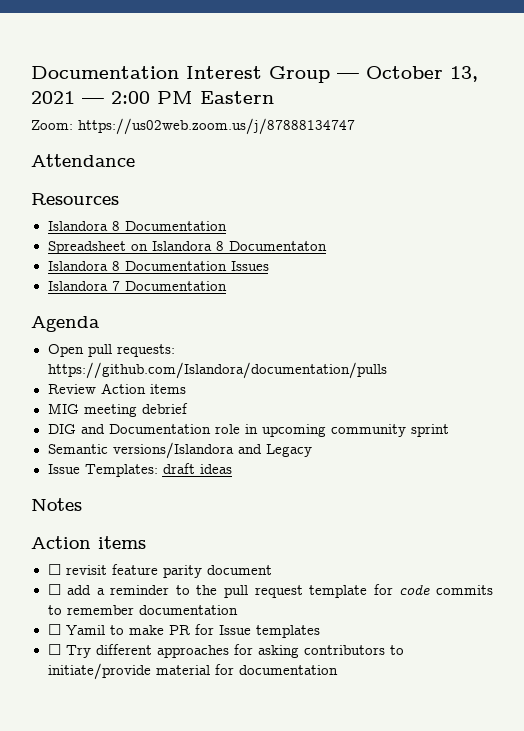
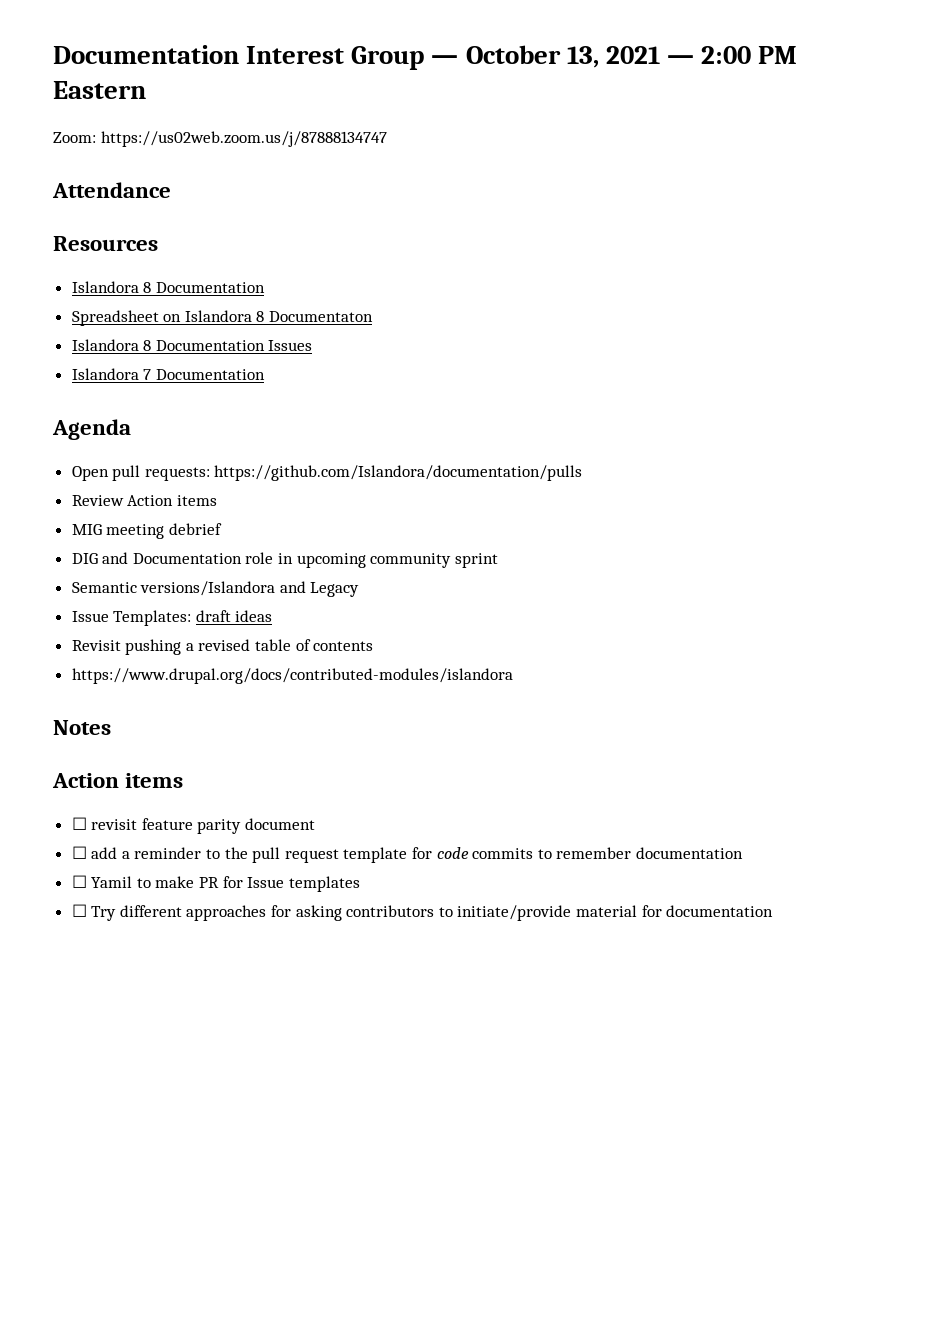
(232, 469) none -> [71,639,374,655] [71,668,513,684] // Revisit pushing a revised table of contents // https://www.drupal.org/docs/contributed-modules/islandora

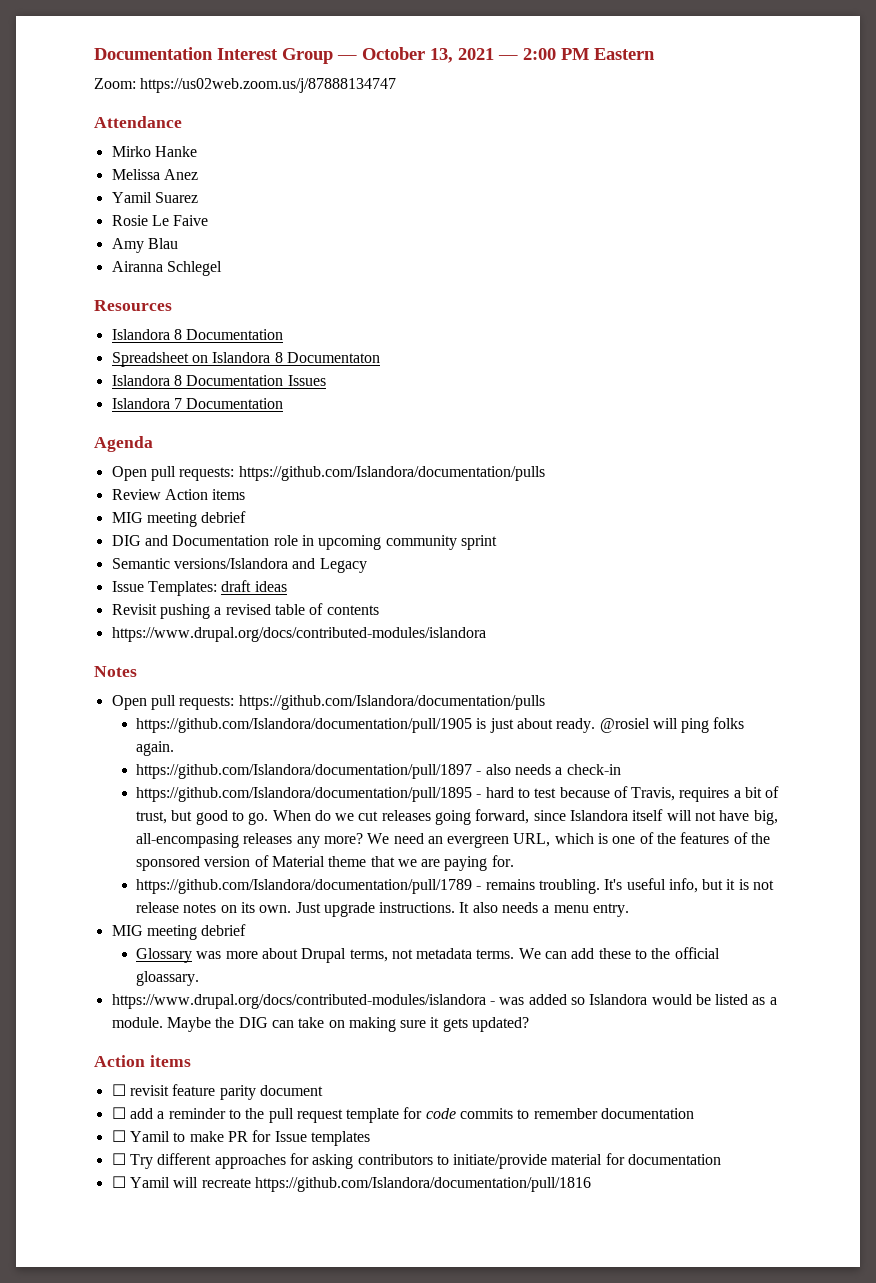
(171, 190) none -> [111,146,197,157] [111,169,198,180] [111,192,198,203] [111,215,209,226] [111,238,178,253] [111,261,222,276] // Mirko Hanke // Melissa Anez // Yamil Suarez // Rosie Le Faive // Amy Blau // Airanna Schlegel
(111, 727) none -> [111,695,545,710] [135,717,745,733] [135,741,174,756] [135,764,621,779] [135,786,780,802] [135,809,778,825] [135,832,771,848] [135,855,514,871] [135,878,775,894] [135,902,630,917] [111,924,247,940] [135,947,720,963] [135,971,199,986] [111,994,777,1009] [111,1017,530,1032] // Open pull requests: https://github.com/Islandora/documentation/pulls // https://github.com/Islandora/documentation/pull/1905 is just about ready. @rosiel will ping folks again. // https://github.com/Islandora/documentation/pull/1897 - also needs a check-in // https://github.com/Islandora/documentation/pull/1895 - hard to test because of Travis, requires a bit of trust, but good to go. When do we cut releases going forward, since Islandora itself will not have big, all-encompasing releases any more? We need an evergreen URL, which is one of the features of the sponsored version of Material theme that we are paying for. // https://github.com/Islandora/documentation/pull/1789 - remains troubling. It's useful info, but it is not release notes on its own. Just upgrade instructions. It also needs a menu entry. // MIG meeting debrief // Glossary was more about Drupal terms, not metadata terms. We can add these to the official gloassary. // https://www.drupal.org/docs/contributed-modules/islandora - was added so Islandora would be listed as a module. Maybe the DIG can take on making sure it gets updated?
(774, 911) none -> [111,1176,591,1192] // ☐ Yamil will recreate https://github.com/Islandora/documentation/pull/1816

